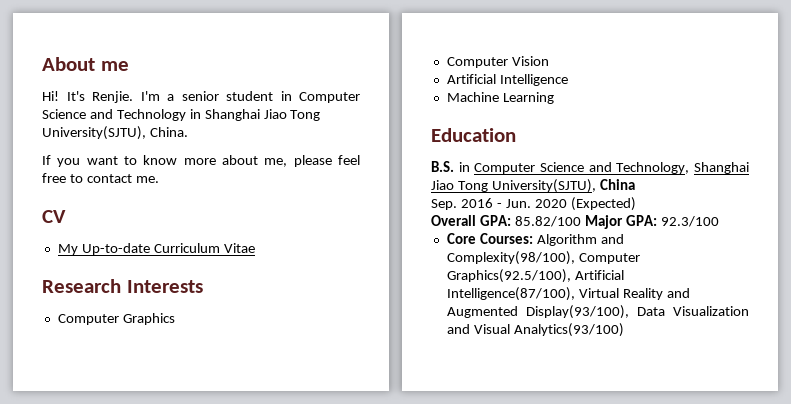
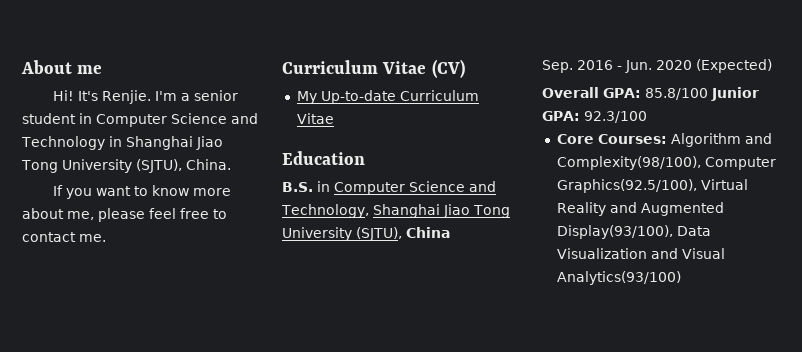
[42,126,146,140] University(SJTU), -> [61,159,182,173] University (SJTU),
[42,210,66,223] CV -> [282,59,465,78] Curriculum Vitae (CV)
[42,279,203,293] [57,313,175,325] [446,56,549,68] [446,74,568,86] [446,92,554,104] // Research Interests // Computer Graphics // Computer Vision // Artificial Intelligence // Machine Learning -> (334, 118) none
[491,179,596,193] University(SJTU), -> [282,227,402,241] University (SJTU),
[514,215,623,229] 85.82/100 Major -> [644,87,759,101] 85.8/100 Junior
[574,270,624,280] [446,287,575,301] Artificial Intelligence(87/100), -> (697, 186) none

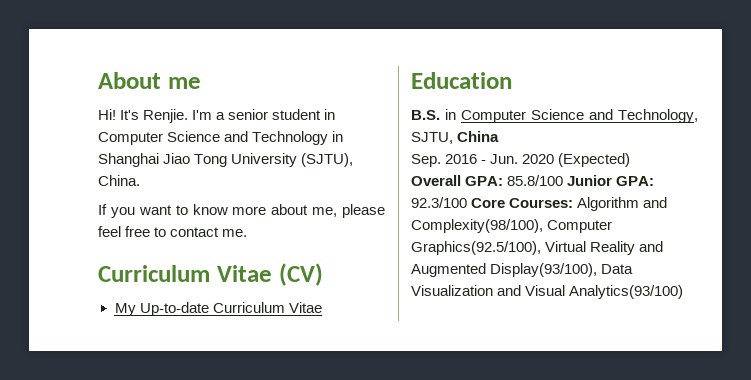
[372,204,510,218] [282,227,402,241] Shanghai Jiao Tong University (SJTU), -> [411,132,453,144] SJTU,
(647, 117) // -> (467, 202) none

